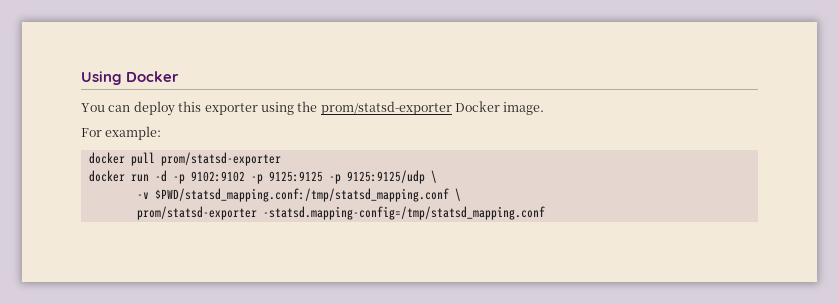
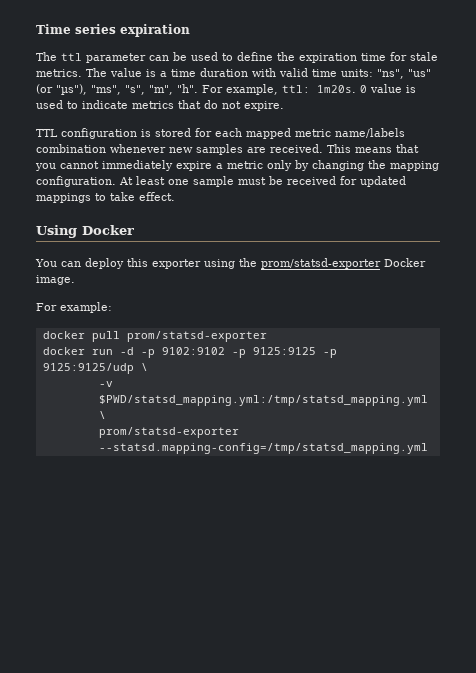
(81, 78) none -> [36,24,190,37] [36,52,438,63] [36,68,431,79] [36,84,416,95] [36,100,284,111] [36,128,405,139] [36,144,419,155] [35,160,439,171] [36,176,406,187] [36,192,175,203] Time series expiration // The ttl parameter can be used to define the expiration time for stale metrics. The value is a time duration with valid time units: "ns", "us" (or "µs"), "ms", "s", "m", "h". For example, ttl: 1m20s. 0 value is used to indicate metrics that do not expire. // TTL configuration is stored for each mapped metric name/labels combination whenever new samples are received. This means that you cannot immediately expire a metric only by changing the mapping configuration. At least one sample must be received for updated mappings to take effect. //
[154,188,449,202] $PWD/statsd_mapping.conf:/tmp/statsd_mapping.conf -> [98,395,428,406] $PWD/statsd_mapping.yml:/tmp/statsd_mapping.yml
[262,206,545,220] -statsd.mapping-config=/tmp/statsd_mapping.conf -> [98,443,428,454] --statsd.mapping-config=/tmp/statsd_mapping.yml

